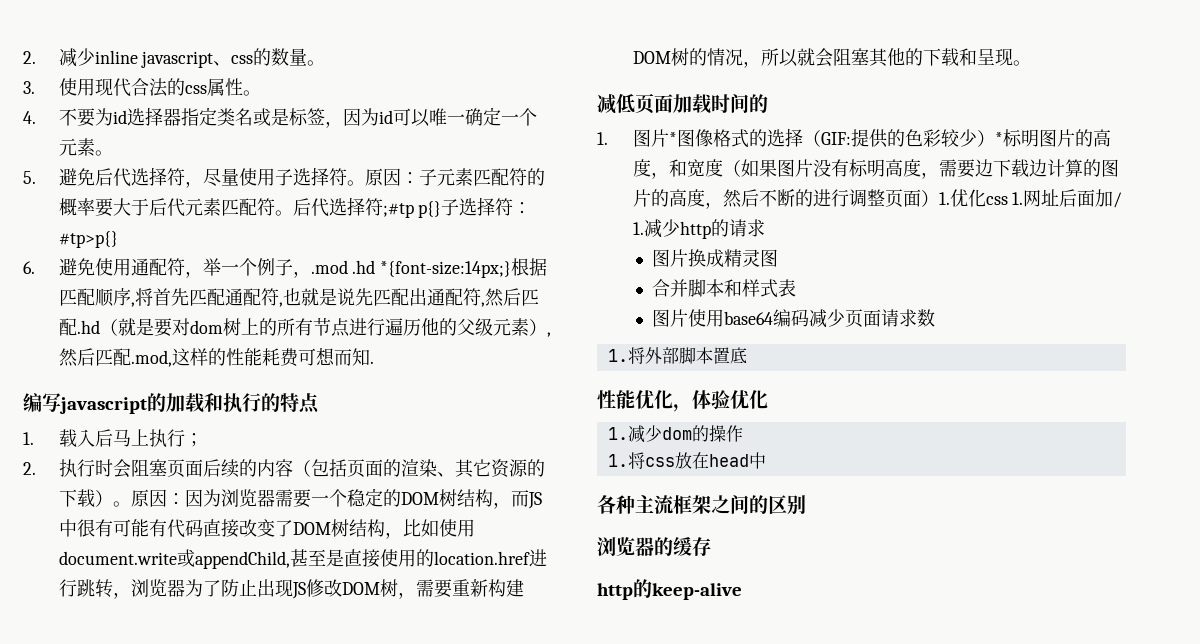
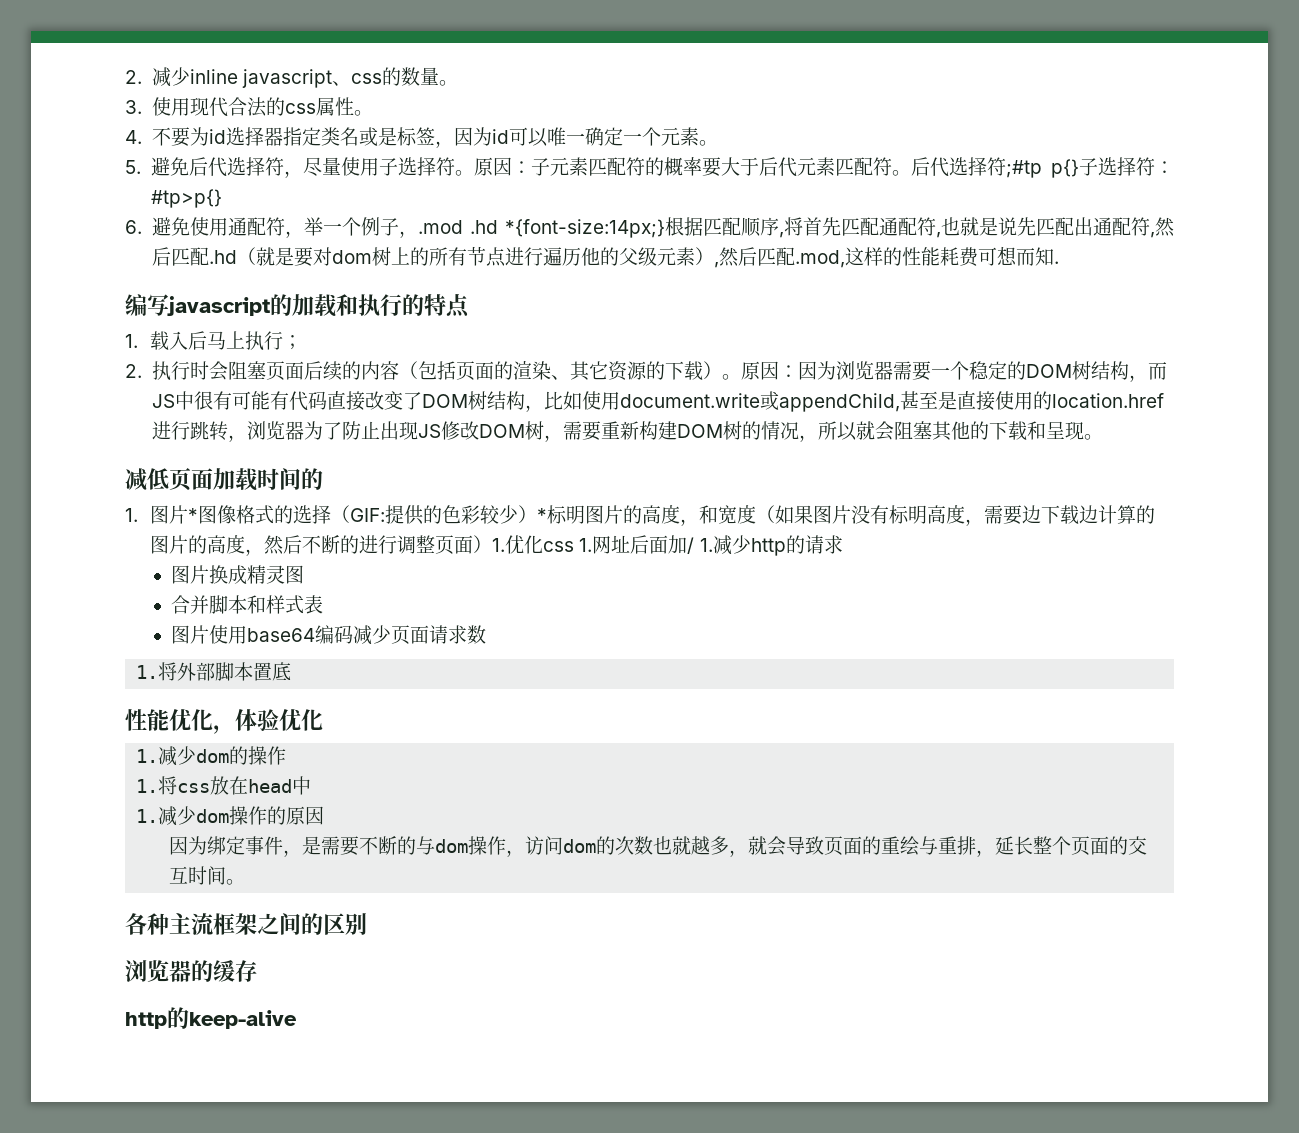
(766, 460) none -> [136,806,325,826] [169,836,1148,857] [169,866,246,885] // 1.减少dom操作的原因 // 因为绑定事件，是需要不断的与dom操作，访问dom的次数也就越多，就会导致页面的重绘与重排，延长整个页面的交互时间。

